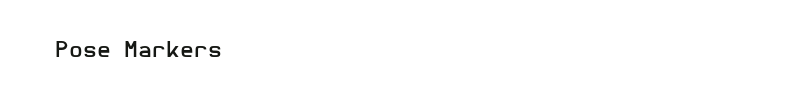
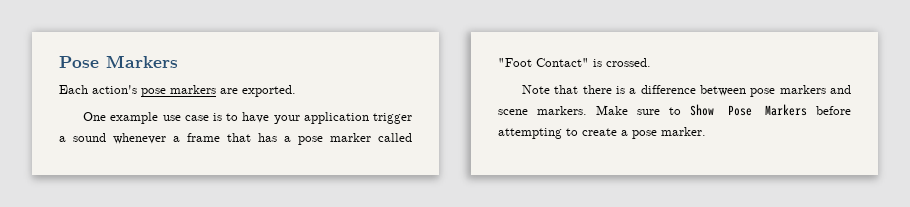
[55,41,222,57] Pose Markers -> [59,55,178,68] [59,85,296,97] [83,112,412,124] [59,133,412,145] [498,58,651,67] [522,85,851,97] [498,104,851,116] [498,127,706,139] Pose Markers // Each action's pose markers are exported. // One example use case is to have your application trigger a sound whenever a frame that has a pose marker called "Foot Contact" is crossed. // Note that there is a difference between pose markers and scene markers. Make sure to Show Pose Markers before attempting to create a pose marker.

